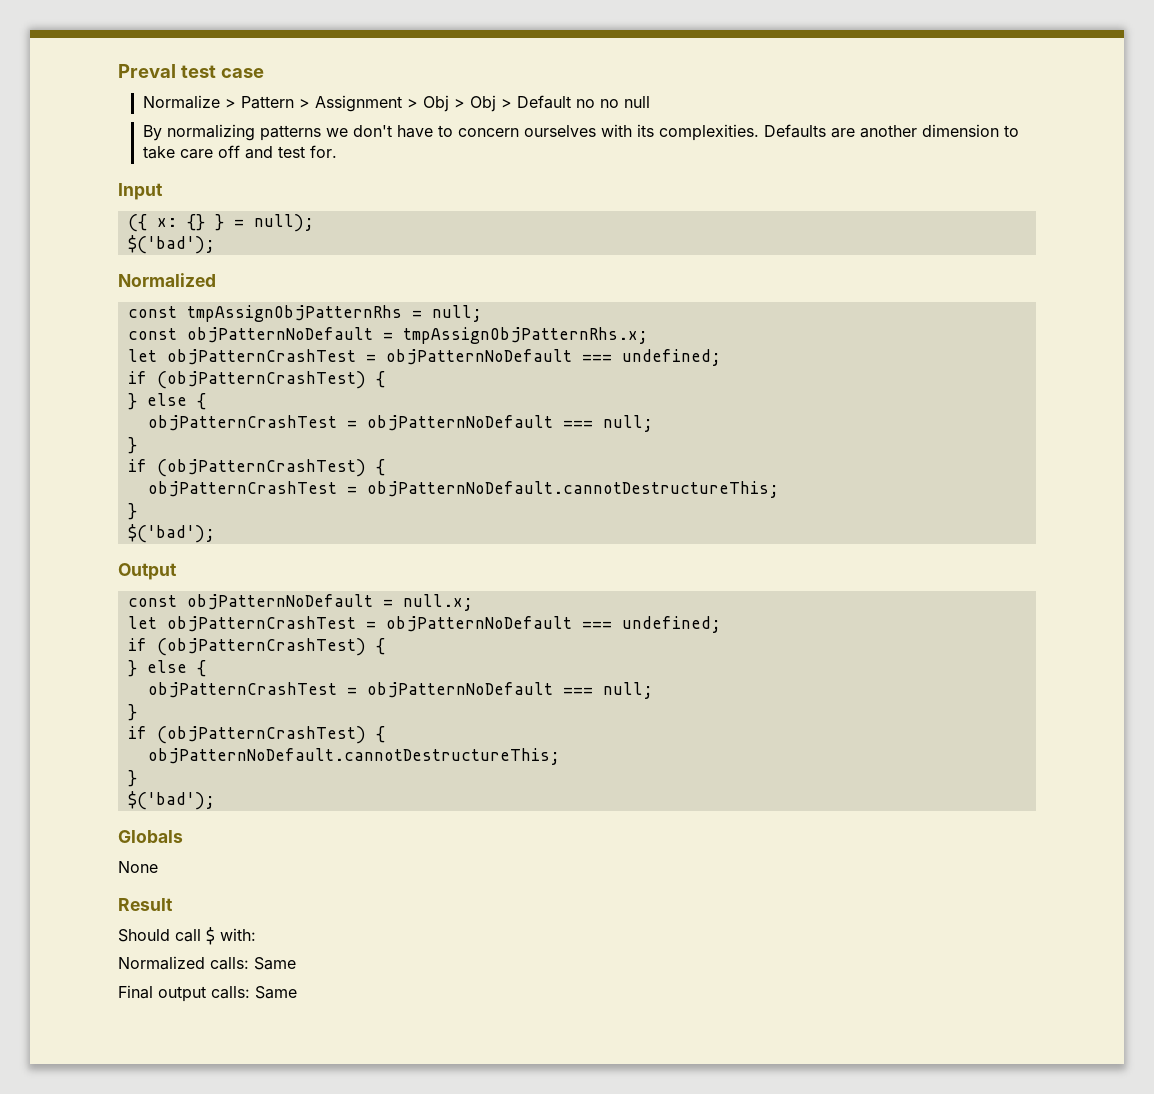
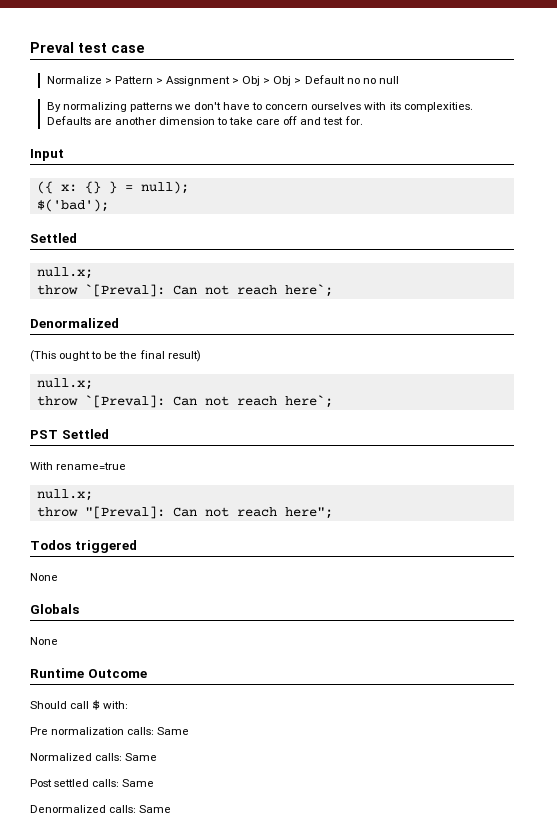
[118,273,216,287] [127,305,482,322] [127,327,648,344] [127,349,721,366] [127,371,385,389] [127,393,206,410] [147,415,653,432] [127,437,137,454] [127,459,385,477] [147,481,779,498] [127,503,137,520] [127,524,215,543] [118,563,177,580] [127,594,473,611] [127,616,721,633] [127,638,385,656] [127,660,206,677] [147,682,653,699] [127,704,137,721] [127,726,385,744] [147,748,560,765] [127,770,137,787] [127,791,215,810] Normalized // const tmpAssignObjPatternRhs = null; // const objPatternNoDefault = tmpAssignObjPatternRhs.x; // let objPatternCrashTest = objPatternNoDefault === undefined; // if (objPatternCrashTest) { // } else { // objPatternCrashTest = objPatternNoDefault === null; // } // if (objPatternCrashTest) { // objPatternCrashTest = objPatternNoDefault.cannotDestructureThis; // } // $('bad'); // Output // const objPatternNoDefault = null.x; // let objPatternCrashTest = objPatternNoDefault === undefined; // if (objPatternCrashTest) { // } else { // objPatternCrashTest = objPatternNoDefault === null; // } // if (objPatternCrashTest) { // objPatternNoDefault.cannotDestructureThis; // } // $('bad'); -> [30,233,77,243] [36,267,93,279] [36,284,333,297] [30,318,119,328] [30,350,201,362] [36,378,93,390] [36,395,333,408] [30,429,109,439] [30,462,127,470] [36,489,93,501] [36,506,333,519] [30,540,137,553] [30,573,58,581] Settled // null.x; // throw `[Preval]: Can not reach here`; // Denormalized // (This ought to be the final result) // null.x; // throw `[Preval]: Can not reach here`; // PST Settled // With rename=true // null.x; // throw "[Preval]: Can not reach here"; // Todos triggered // None
[118,898,173,911] Result -> [30,668,147,678] Runtime Outcome
(256, 934) none -> [30,727,190,735] // Pre normalization calls: Same
[118,985,297,1002] Final output calls: Same -> [30,779,155,787] [30,805,172,813] Post settled calls: Same // Denormalized calls: Same

